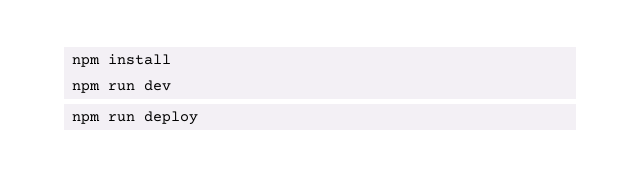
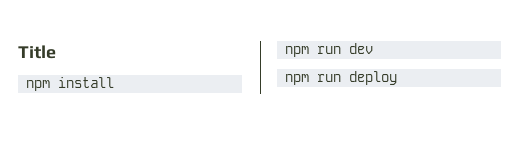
(71, 62) none -> [18,45,56,59] Title //

